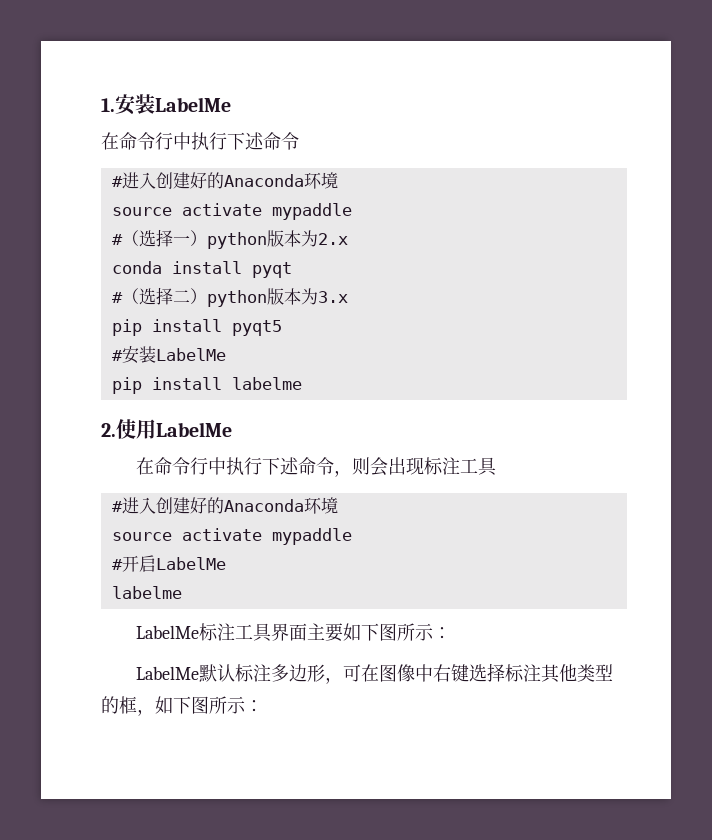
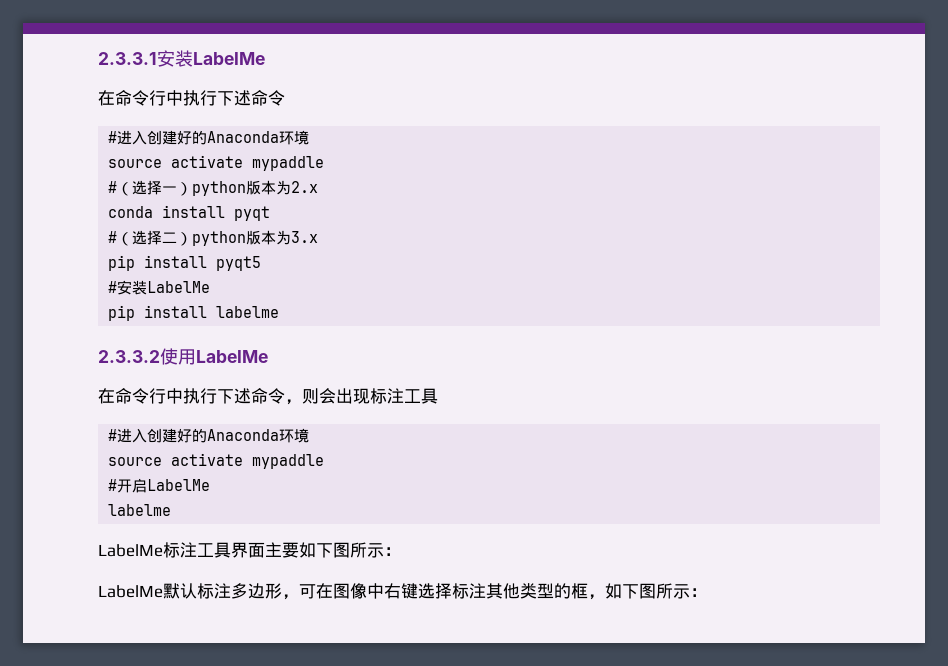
[101,98,115,112] 1. -> [98,52,157,65] 2.3.3.1
[101,423,116,437] 2. -> [98,350,160,363] 2.3.3.2

